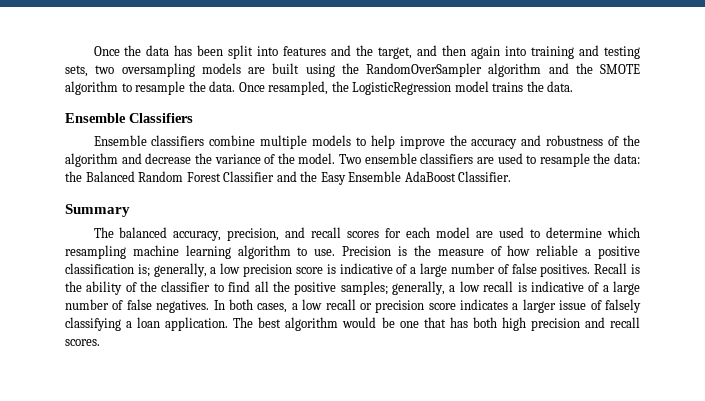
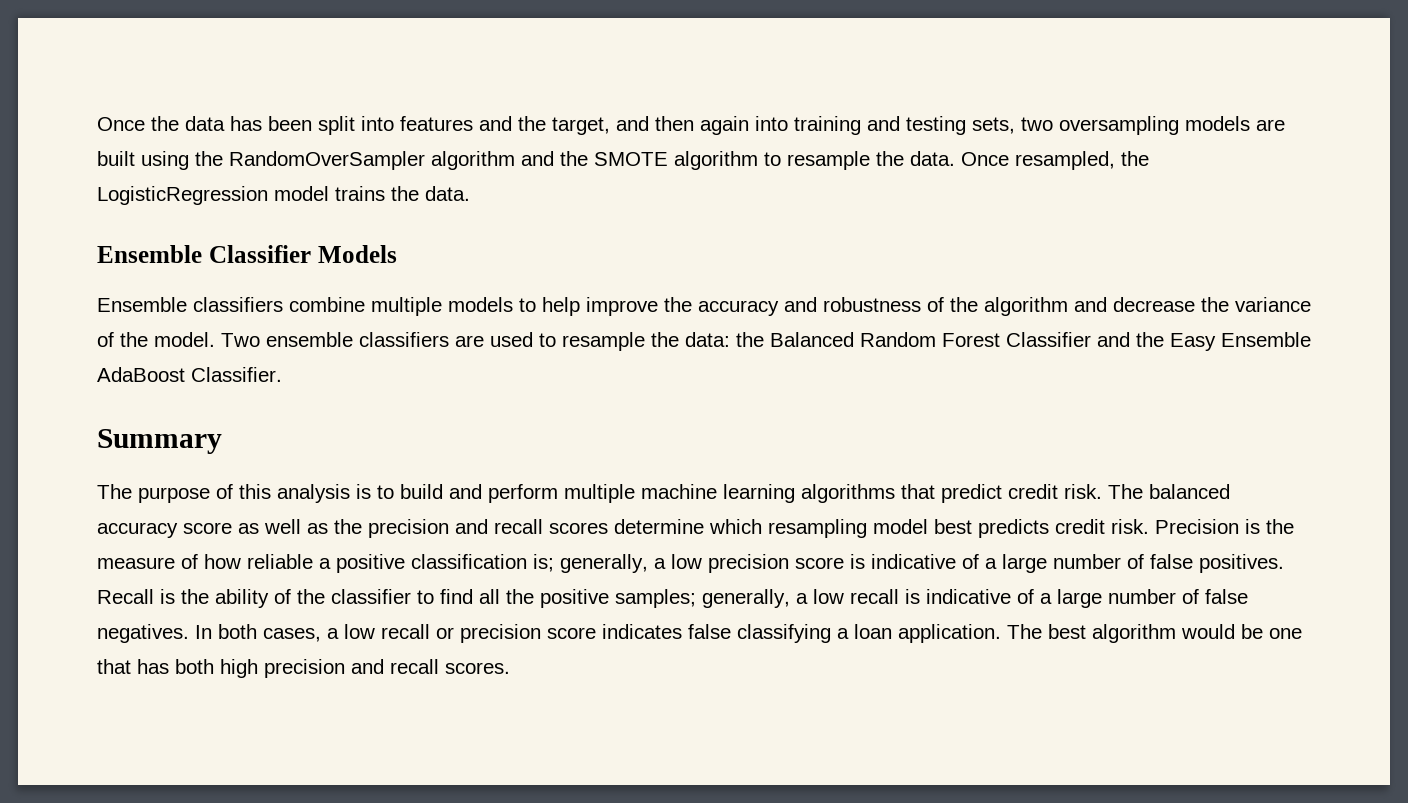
[129,113,193,123] Classifiers -> [208,245,397,263] Classifier Models
[119,227,641,241] [65,245,336,259] balanced accuracy, precision, and recall scores for each model are used to determine which resampling machine learning algorithm to use. -> [138,484,1230,503] [97,519,1149,538] purpose of this analysis is to build and perform multiple machine learning algorithms that predict credit risk. The balanced accuracy score as well as the precision and recall scores determine which resampling model best predicts credit risk.
[512,299,642,313] a larger issue of falsely -> [688,624,731,639] false

